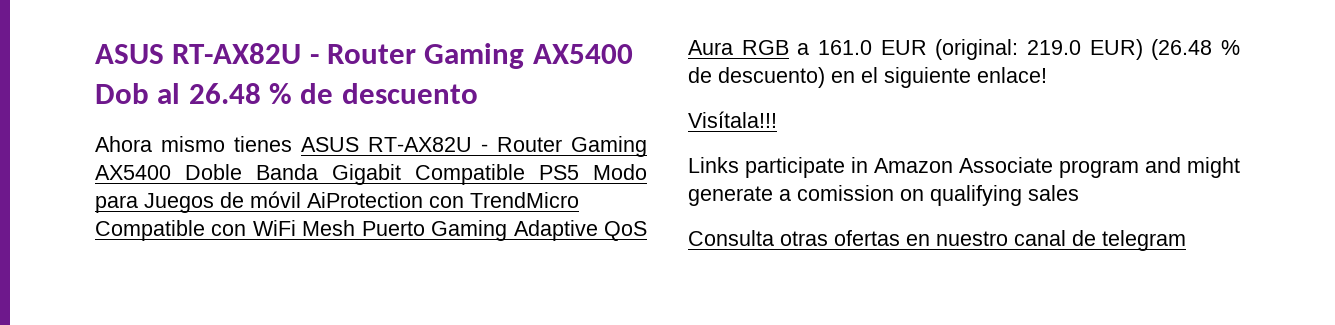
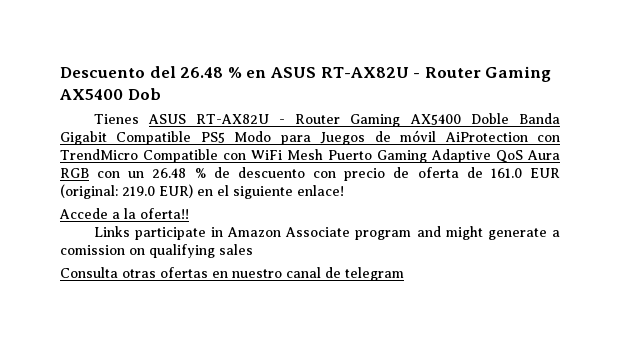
(95, 54) none -> [60,66,267,78] Descuento del 26.48 % en
[157,83,478,104] [95,136,292,152] al 26.48 % de descuento // Ahora mismo tienes -> [93,114,139,124] // Tienes
[797,43,810,55] a -> [97,167,483,181] con un 26.48 % de descuento con precio de oferta de
[1151,39,1240,60] [688,67,825,88] (26.48 % de descuento) -> (193, 191) none
[688,111,777,128] Visítala!!! -> [59,208,189,219] Accede a la oferta!!

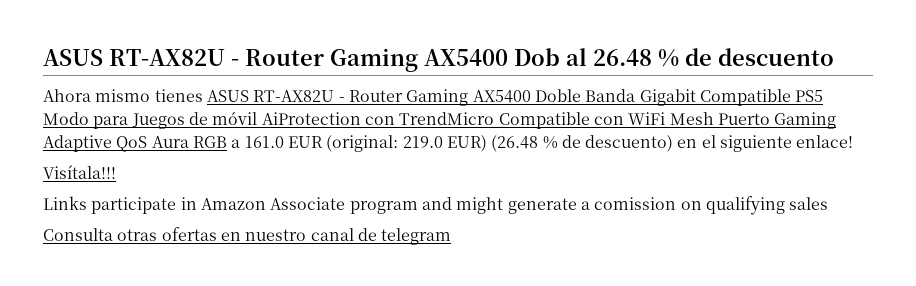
[60,66,267,78] Descuento del 26.48 % en -> (43, 57) none
[93,114,139,124] // Tienes -> [566,48,834,67] [43,89,203,102] al 26.48 % de descuento // Ahora mismo tienes
[97,167,483,181] con un 26.48 % de descuento con precio de oferta de -> [231,139,241,148] a
(193, 191) none -> [491,135,674,152] (26.48 % de descuento)
[59,208,189,219] Accede a la oferta!! -> [43,165,116,179] Visítala!!!

